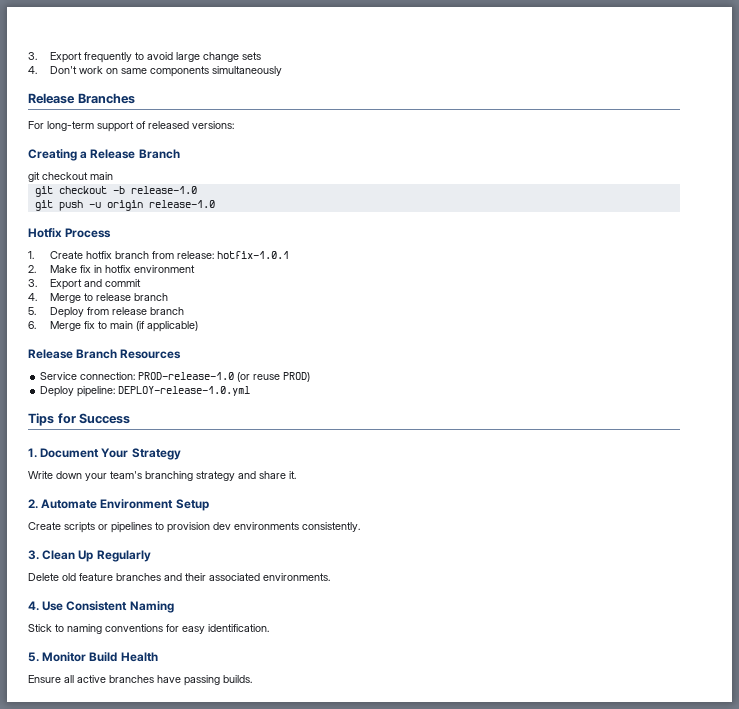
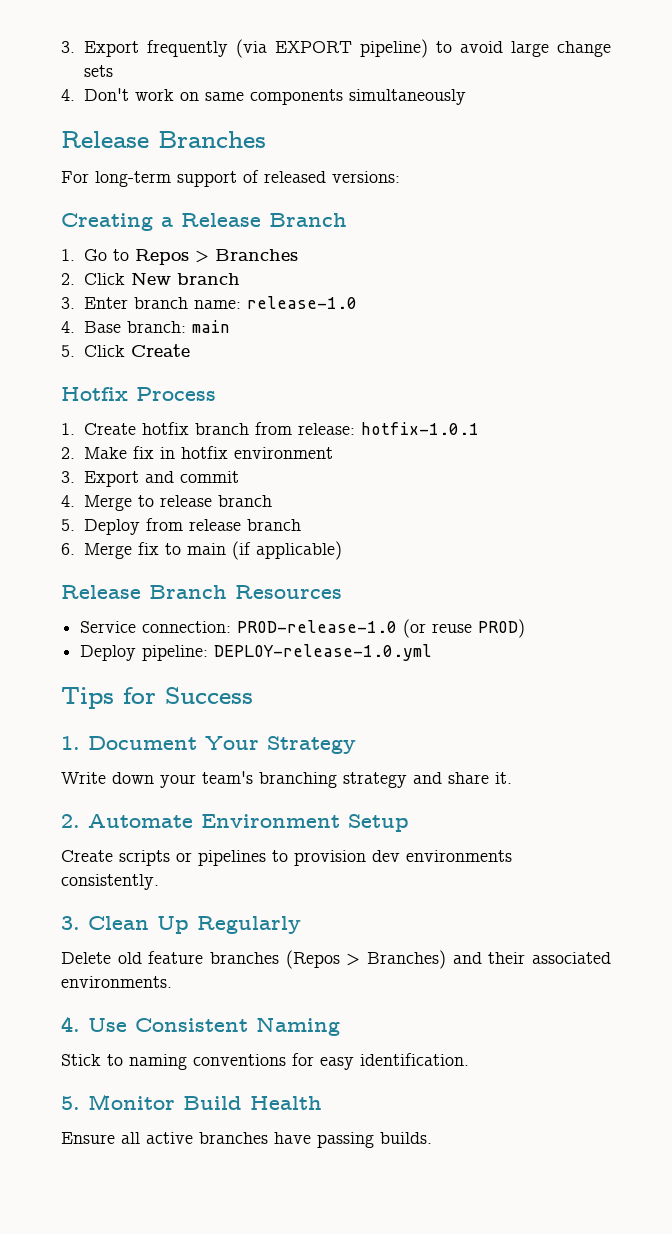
(132, 57) none -> [235,39,428,58] (via EXPORT pipeline)
[28,172,113,182] [34,186,197,197] [34,200,215,211] git checkout main // git checkout -b release-1.0 // git push -u origin release-1.0 -> [61,249,298,265] [61,272,240,285] [61,296,357,309] [61,320,230,333] [61,344,190,357] 1. Go to Repos > Branches // 2. Click New branch // 3. Enter branch name: release-1.0 // 4. Base branch: main // 5. Click Create
(161, 577) none -> [285,950,446,969] (Repos > Branches)

